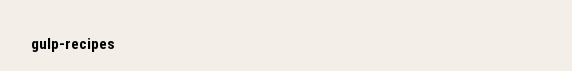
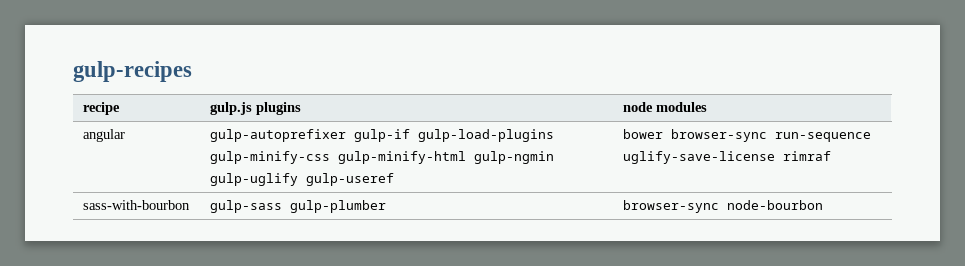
(115, 45) none -> [83,102,121,115] [210,102,302,115] [623,102,708,112] [83,129,126,142] [210,129,555,142] [210,151,555,164] [210,173,395,186] [623,129,872,142] [623,151,832,164] [83,200,191,210] [210,200,387,213] [623,200,824,213] // recipe | gulp.js plugins | node modules // angular | gulp-autoprefixer gulp-if gulp-load-plugins gulp-minify-css gulp-minify-html gulp-ngmin gulp-uglify gulp-useref | bower browser-sync run-sequence uglify-save-license rimraf // sass-with-bourbon | gulp-sass gulp-plumber | browser-sync node-bourbon

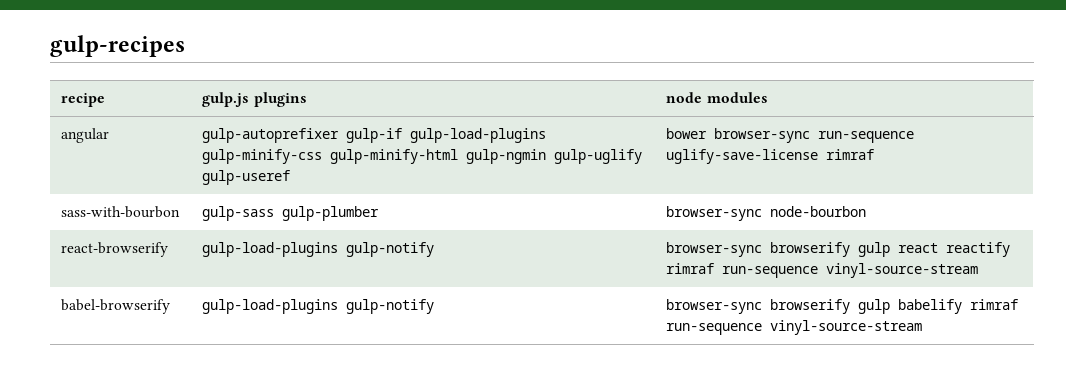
(824, 205) none -> [61,242,169,257] [202,242,435,257] [666,242,1011,257] [666,263,979,278] [61,299,171,314] [202,299,435,314] [666,299,1019,314] [666,320,923,335] // react-browserify | gulp-load-plugins gulp-notify | browser-sync browserify gulp react reactify rimraf run-sequence vinyl-source-stream // babel-browserify | gulp-load-plugins gulp-notify | browser-sync browserify gulp babelify rimraf run-sequence vinyl-source-stream

